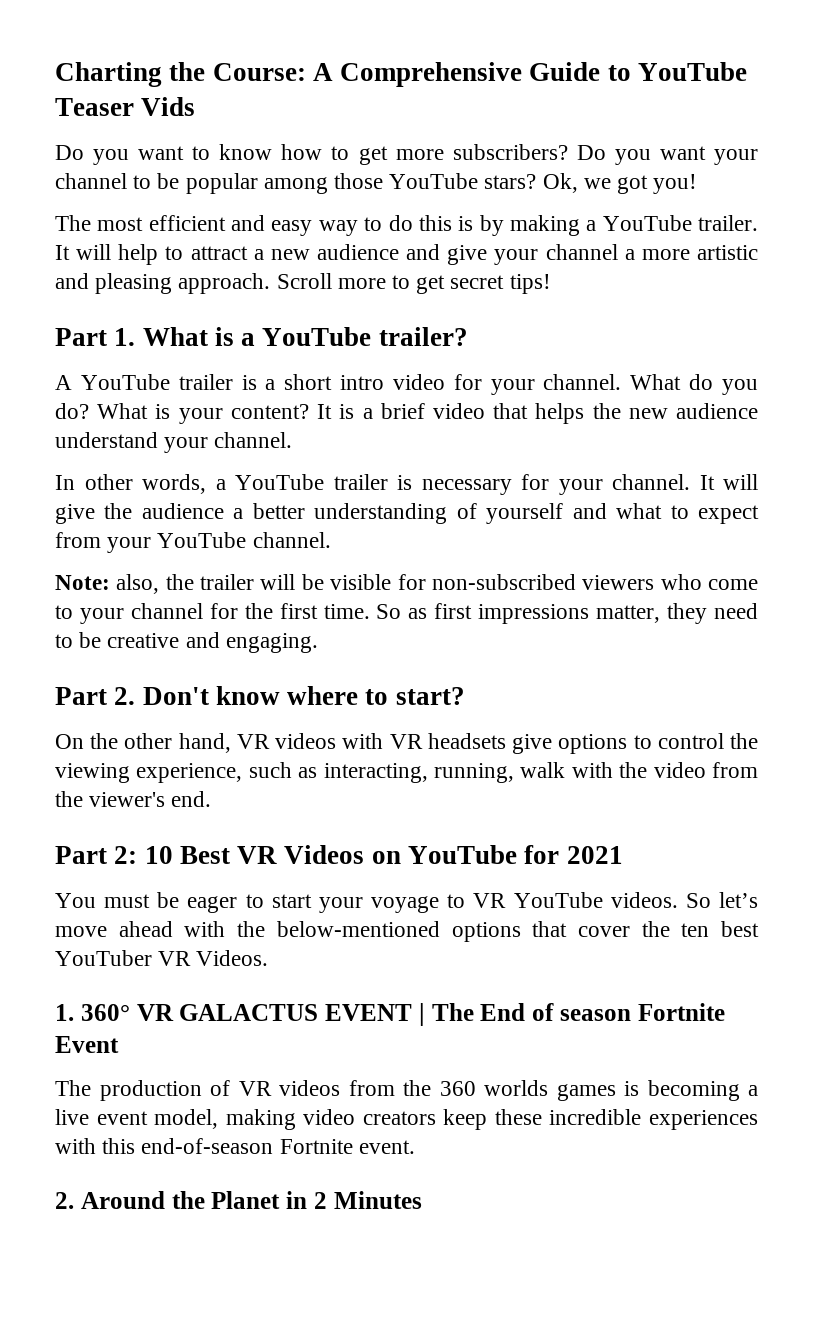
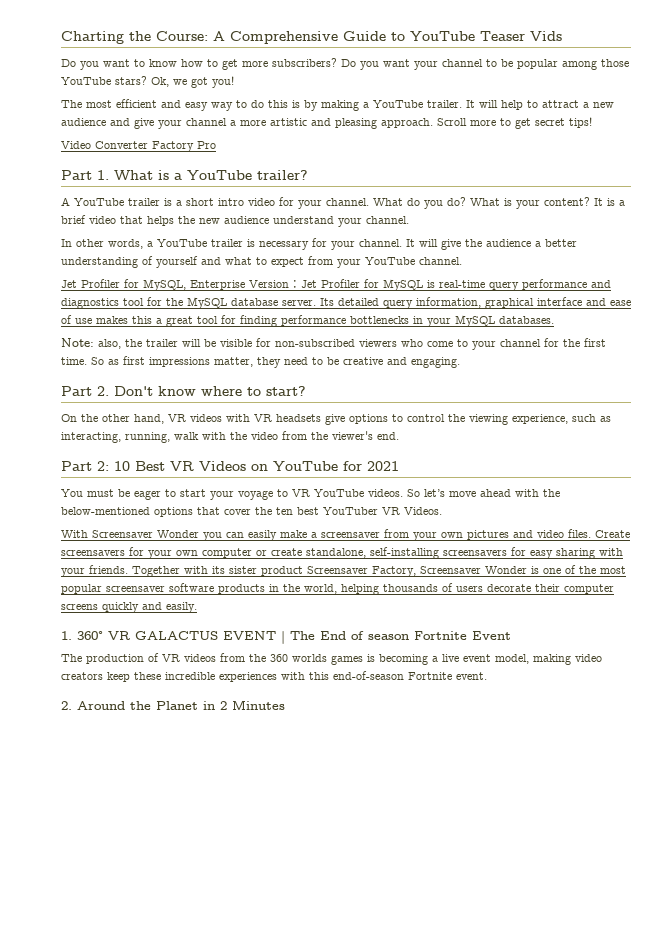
(551, 284) none -> [61,141,216,152] // Video Converter Factory Pro
(331, 540) none -> [61,279,611,291] [61,297,631,309] [61,315,554,327] // Jet Profiler for MySQL, Enterprise Version：Jet Profiler for MySQL is real-time query performance and diagnostics tool for the MySQL database server. Its detailed query information, graphical interface and ease of use makes this a great tool for finding performance bottlenecks in your MySQL databases.
(269, 958) none -> [61,529,630,541] [61,547,623,559] [61,565,626,577] [61,583,614,595] [61,602,197,613] // With Screensaver Wonder you can easily make a screensaver from your own pictures and video files. Create screensavers for your own computer or create standalone, self-installing screensavers for easy sharing with your friends. Together with its sister product Screensaver Factory, Screensaver Wonder is one of the most popular screensaver software products in the world, helping thousands of users decorate their computer screens quickly and easily.

